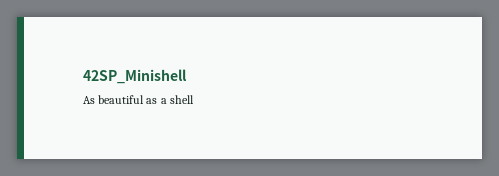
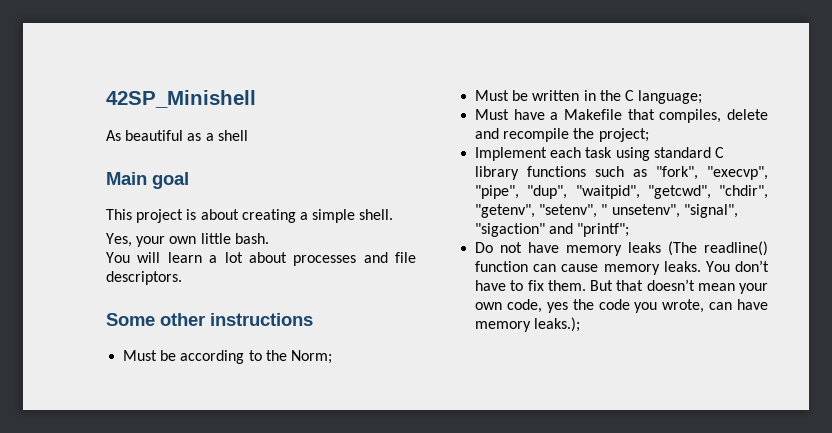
(194, 99) none -> [106,172,189,189] [106,209,394,223] [106,233,269,247] [106,252,416,266] [106,271,182,285] [106,313,313,326] [123,350,332,364] [475,90,703,104] [475,109,768,123] [475,128,649,142] [475,147,724,161] [475,166,768,180] [475,185,768,199] [475,204,738,218] [475,223,630,237] [475,241,768,256] [475,260,769,275] [475,279,768,294] [475,299,768,313] [475,317,581,332] // Main goal // This project is about creating a simple shell. // Yes, your own little bash. // You will learn a lot about processes and file descriptors. // Some other instructions // Must be according to the Norm; // Must be written in the C language; // Must have a Makefile that compiles, delete and recompile the project; // Implement each task using standard C library functions such as "fork", "execvp", "pipe", "dup", "waitpid", "getcwd", "chdir", "getenv", "setenv", " unsetenv", "signal", "sigaction" and "printf"; // Do not have memory leaks (The readline() function can cause memory leaks. You don’t have to fix them. But that doesn’t mean your own code, yes the code you wrote, can have memory leaks.);

